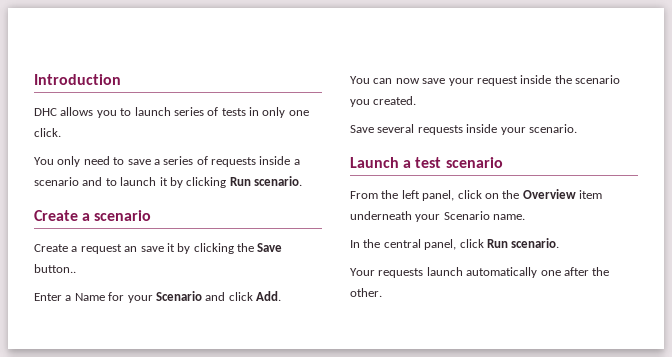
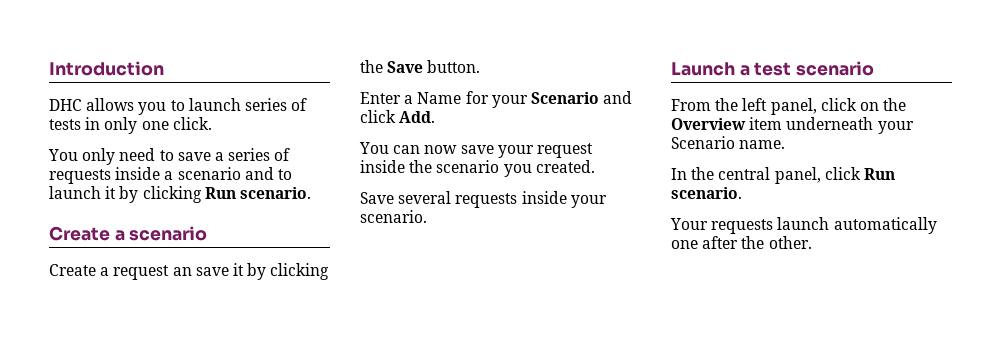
[34,264,76,273] button.. -> [427,60,481,73] button.

